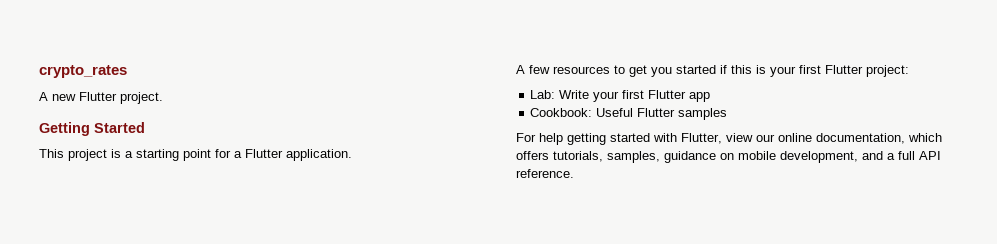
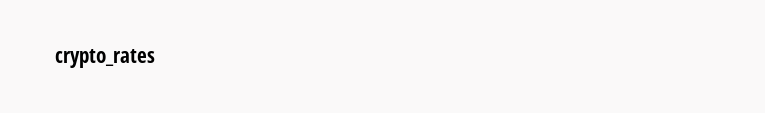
[39,92,163,104] [39,122,145,136] [39,149,352,161] [516,65,909,77] [530,90,711,102] [530,108,728,120] [516,133,942,145] [516,151,941,163] [516,169,574,178] // A new Flutter project. // Getting Started // This project is a starting point for a Flutter application. // A few resources to get you started if this is your first Flutter project: // Lab: Write your first Flutter app // Cookbook: Useful Flutter samples // For help getting started with Flutter, view our online documentation, which offers tutorials, samples, guidance on mobile development, and a full API reference. -> (155, 58) none

